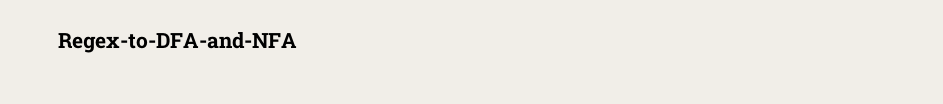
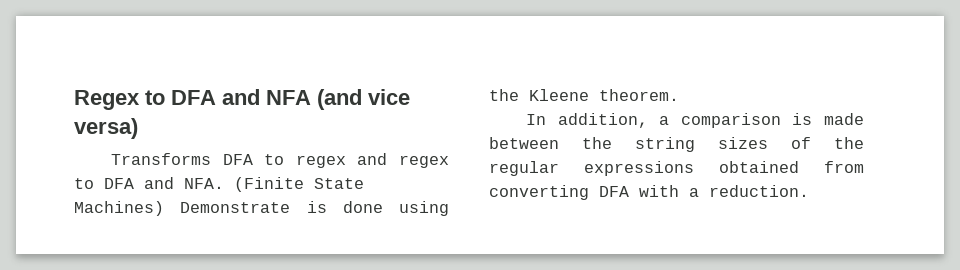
[58,32,297,53] Regex-to-DFA-and-NFA -> [74,89,410,110] [74,118,138,139] [110,153,449,168] [74,177,364,192] [74,201,449,216] [489,89,679,101] [525,113,864,128] [489,137,864,152] [489,161,864,176] [489,185,809,200] Regex to DFA and NFA (and vice versa) // Transforms DFA to regex and regex to DFA and NFA. (Finite State Machines) Demonstrate is done using the Kleene theorem. // In addition, a comparison is made between the string sizes of the regular expressions obtained from converting DFA with a reduction.

